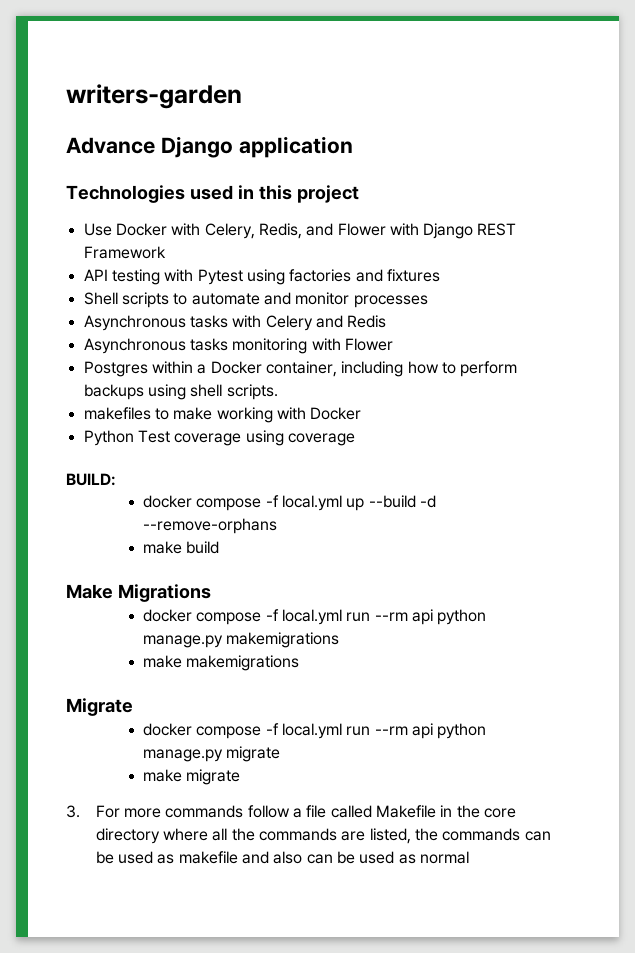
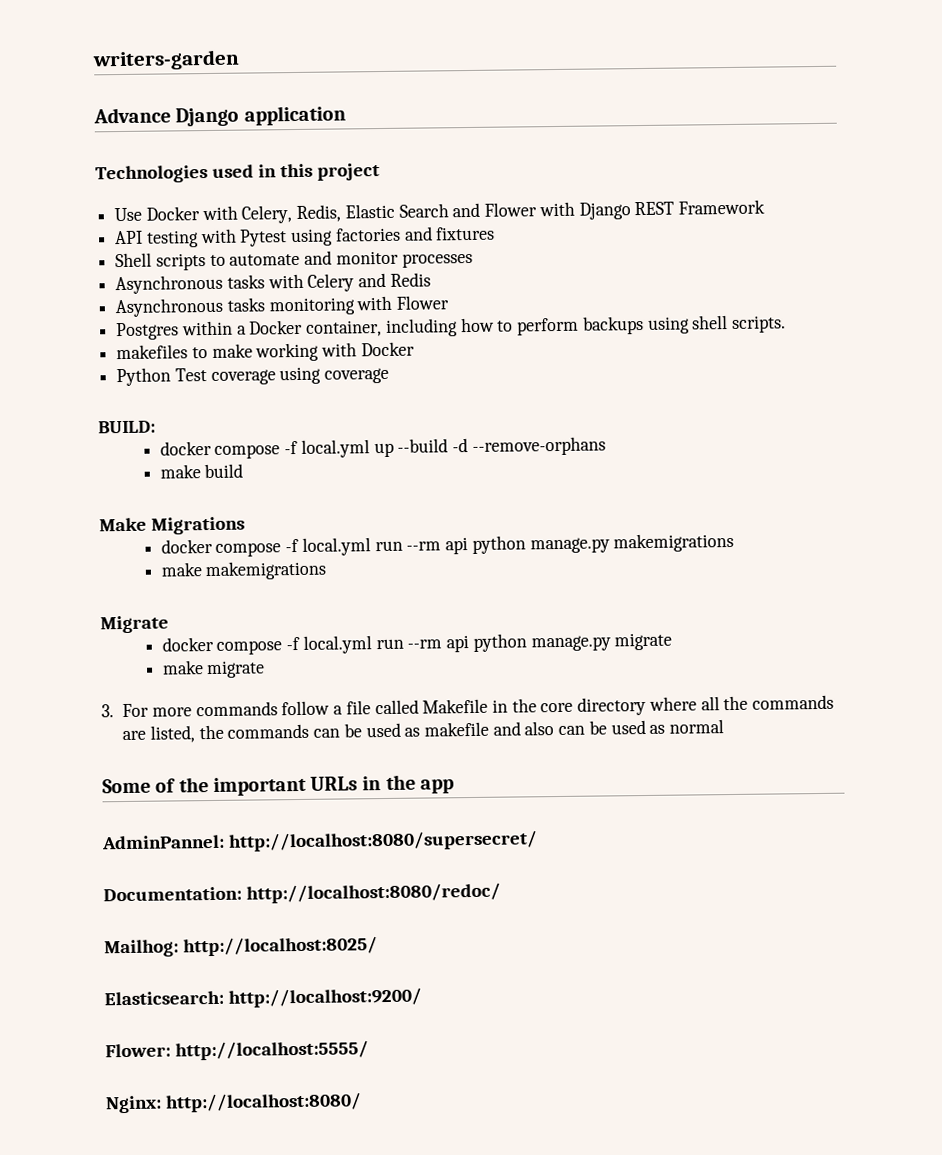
(302, 231) none -> [344,203,449,219] Elastic Search
(469, 857) none -> [102,774,454,796] [101,830,538,852] [103,882,501,904] [104,936,378,958] [104,987,422,1008] [105,1040,369,1061] [105,1092,362,1114] // Some of the important URLs in the app // AdminPannel: http://localhost:8080/supersecret/ // Documentation: http://localhost:8080/redoc/ // Mailhog: http://localhost:8025/ // Elasticsearch: http://localhost:9200/ // Flower: http://localhost:5555/ // Nginx: http://localhost:8080/

